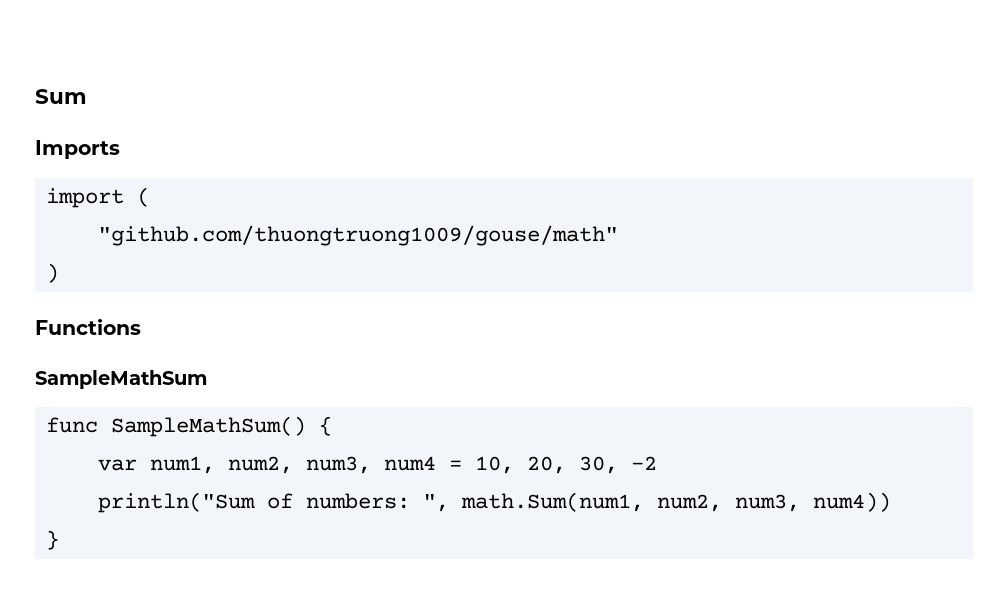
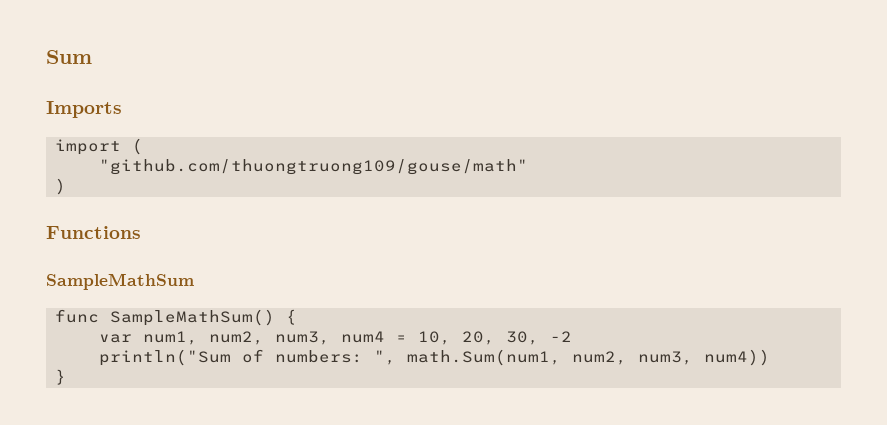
[98,225,619,246] "github.com/thuongtruong1009/gouse/math" -> [99,159,528,175] "github.com/thuongtruong109/gouse/math"

